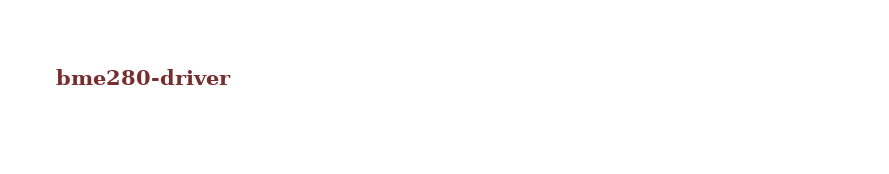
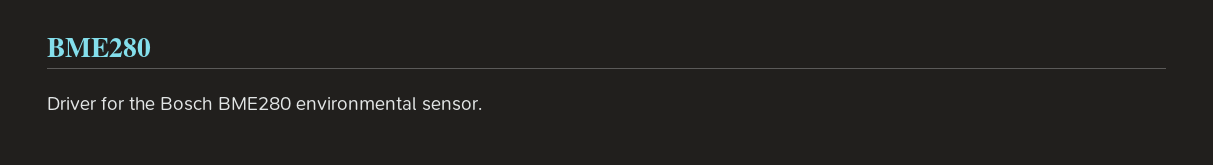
[56,69,231,85] bme280-driver -> [47,38,151,57] [47,96,482,111] BME280 // Driver for the Bosch BME280 environmental sensor.

